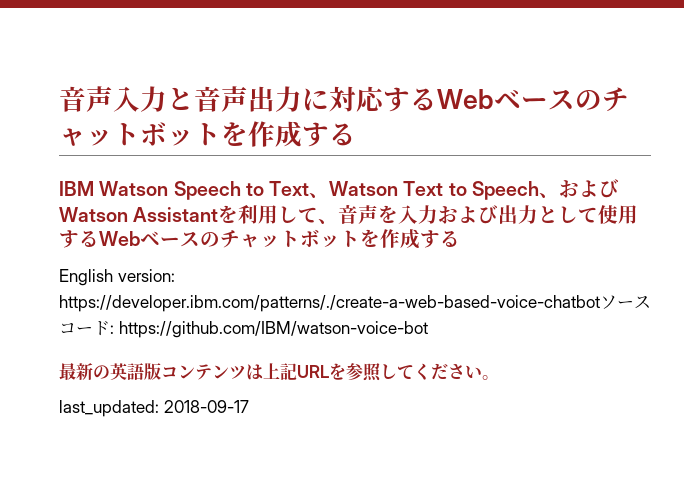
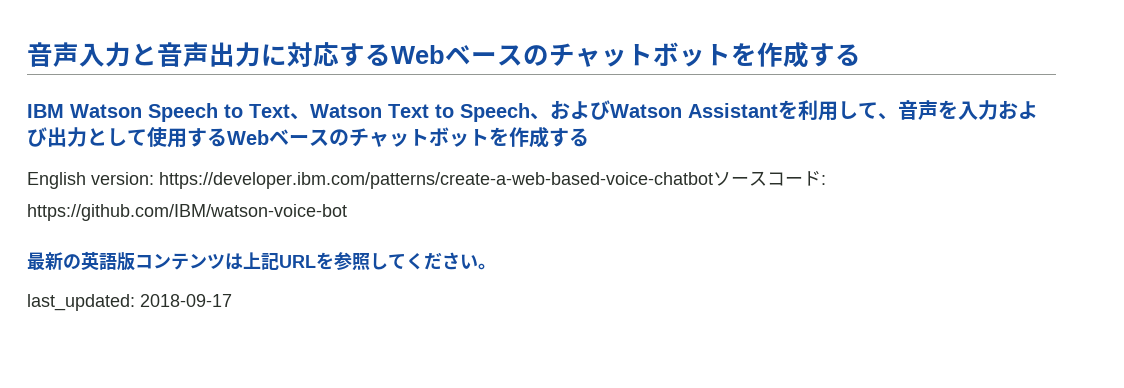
[59,295,600,312] https://developer.ibm.com/patterns/./create-a-web-based-voice-chatbot -> [159,172,713,189] https://developer.ibm.com/patterns/create-a-web-based-voice-chatbot

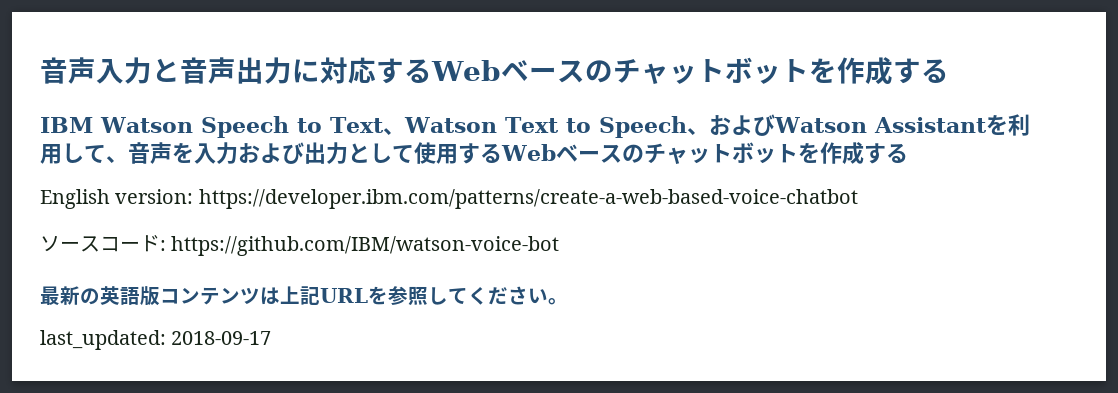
(713, 180) none -> (858, 199) //

